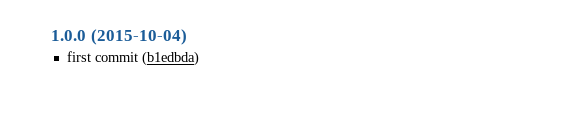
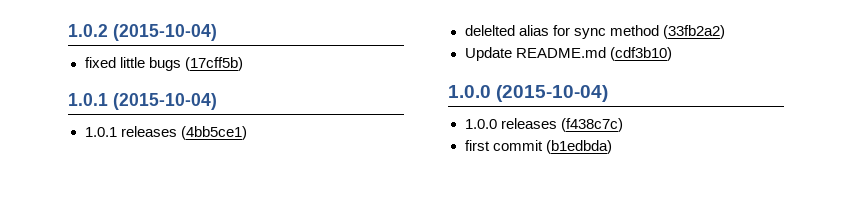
(51, 35) none -> [68,24,217,41] [84,57,243,71] [68,93,217,110] [84,126,247,140] [464,25,725,39] [464,47,672,61] 1.0.2 (2015-10-04) // fixed little bugs (17cff5b) // 1.0.1 (2015-10-04) // 1.0.1 releases (4bb5ce1) // delelted alias for sync method (33fb2a2) // Update README.md (cdf3b10) //
(187, 37) none -> [464,118,623,132] // 1.0.0 releases (f438c7c)

